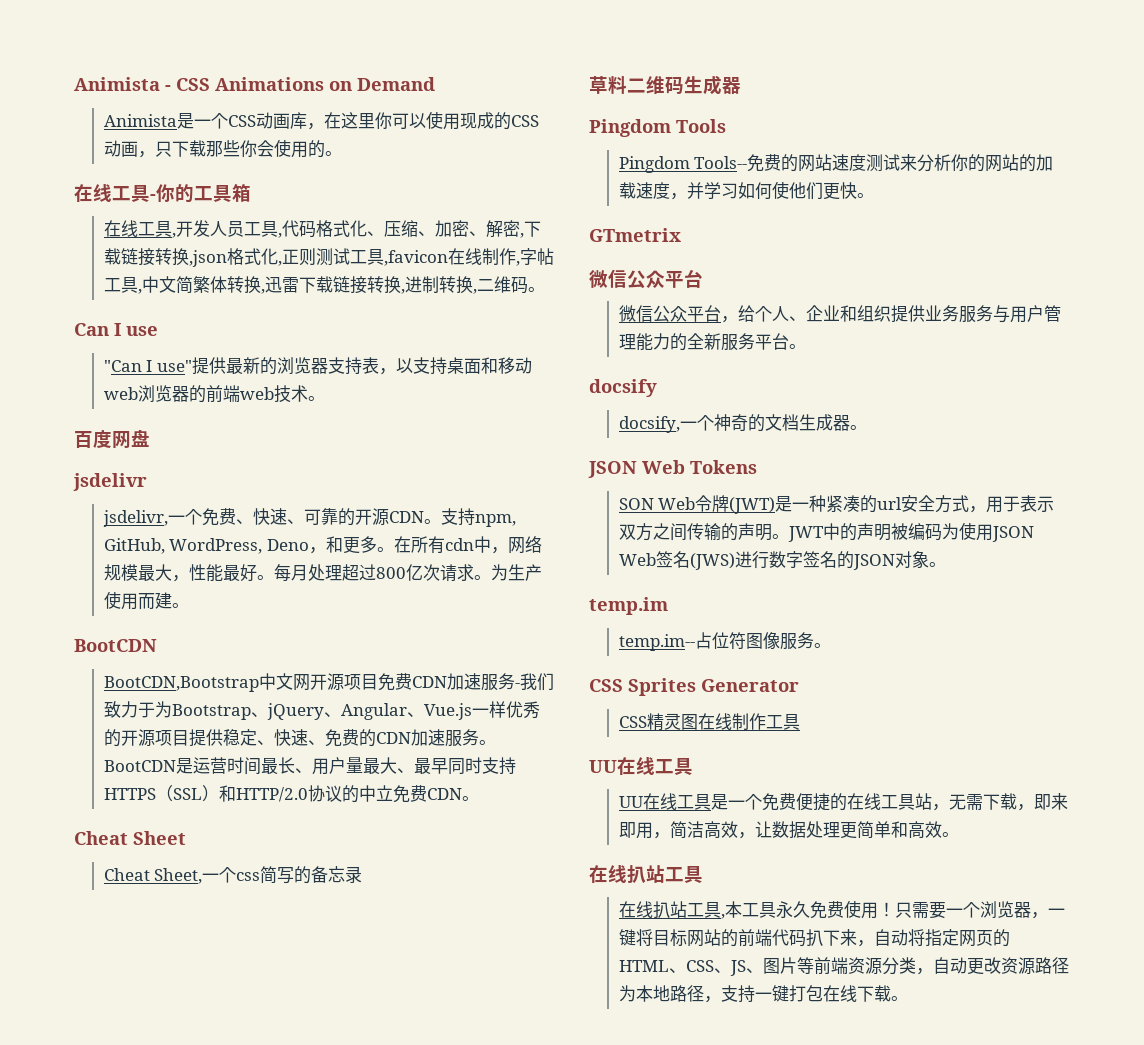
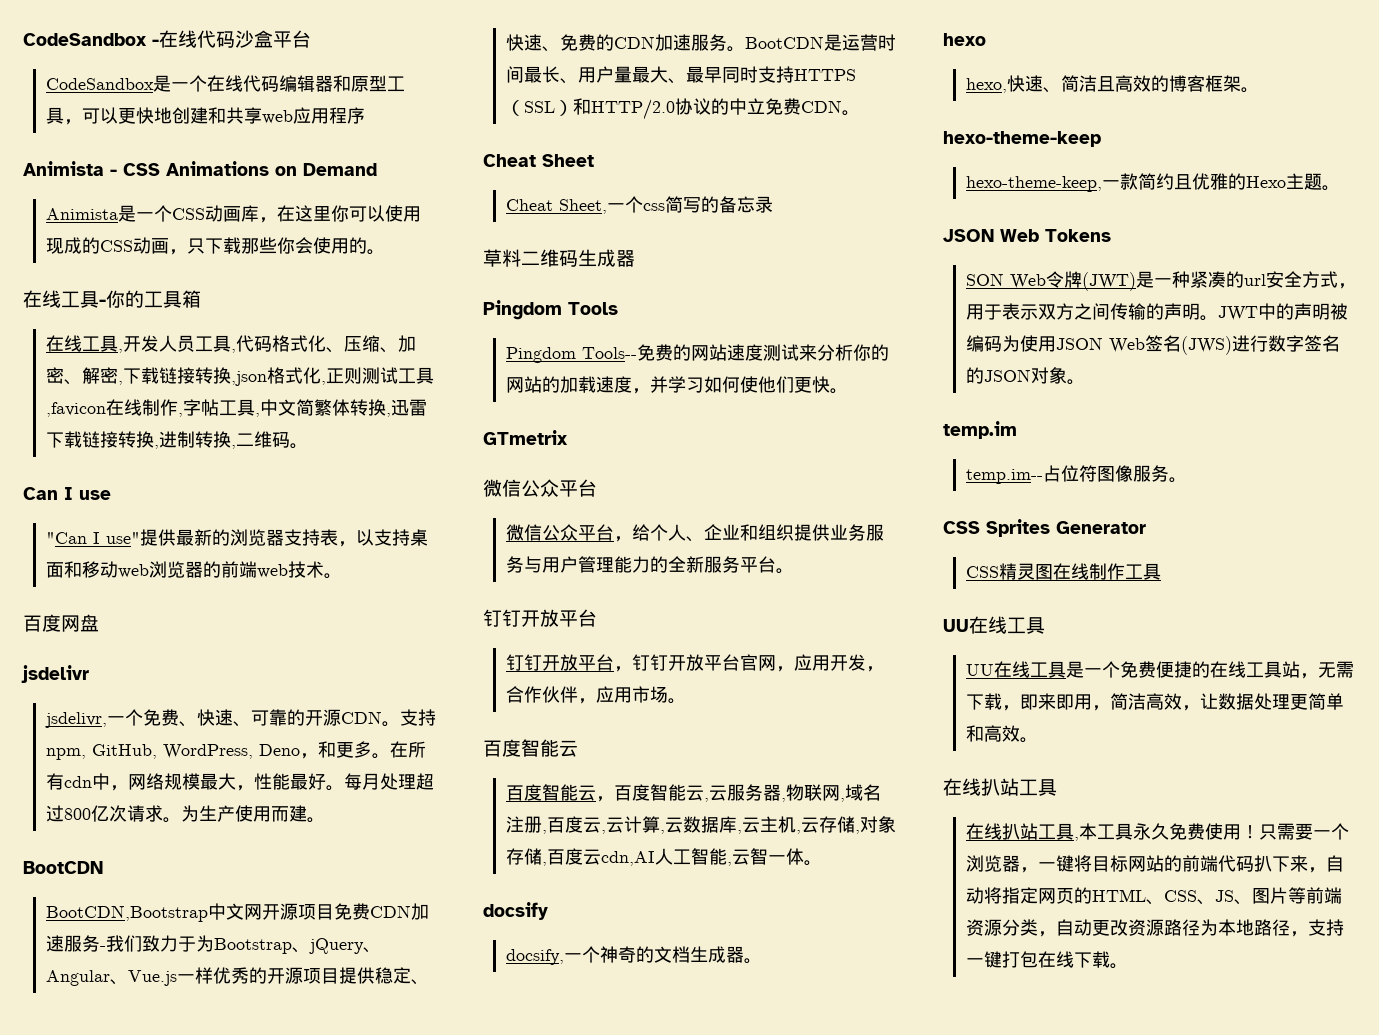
(74, 84) none -> [23,30,311,48] [45,75,405,92] [45,107,365,125] CodeSandbox -在线代码沙盒平台 // CodeSandbox是一个在线代码编辑器和原型工具，可以更快地创建和共享web应用程序 //
(806, 346) none -> [483,609,597,627] [505,654,884,672] [505,686,686,704] [483,739,578,757] [505,784,881,802] [505,816,896,834] [505,848,822,866] // 钉钉开放平台 // 钉钉开放平台，钉钉开放平台官网，应用开发，合作伙伴，应用市场。 // 百度智能云 // 百度智能云，百度智能云,云服务器,物联网,域名注册,百度云,云计算,云数据库,云主机,云存储,对象存储,百度云cdn,AI人工智能,云智一体。
(867, 427) none -> [943,33,986,46] [965,75,1259,93] [943,131,1101,147] [965,173,1340,192] // hexo // hexo,快速、简洁且高效的博客框架。 // hexo-theme-keep // hexo-theme-keep,一款简约且优雅的Hexo主题。

